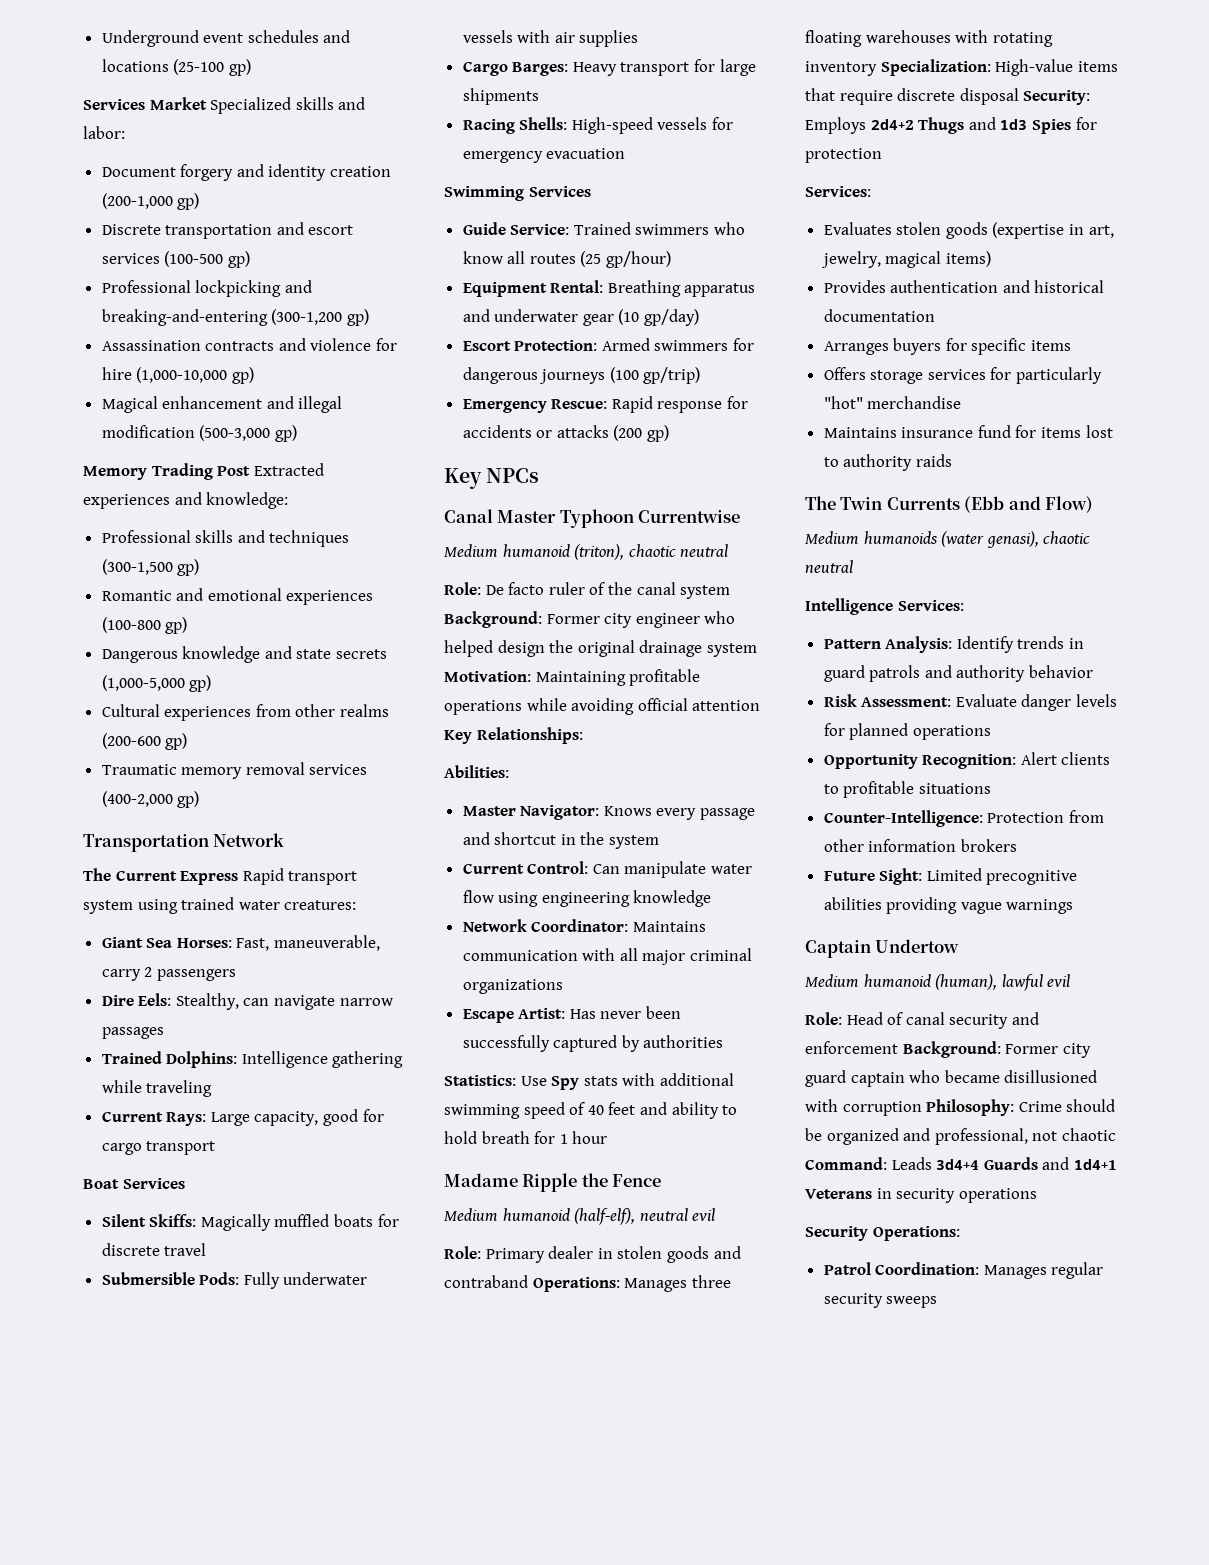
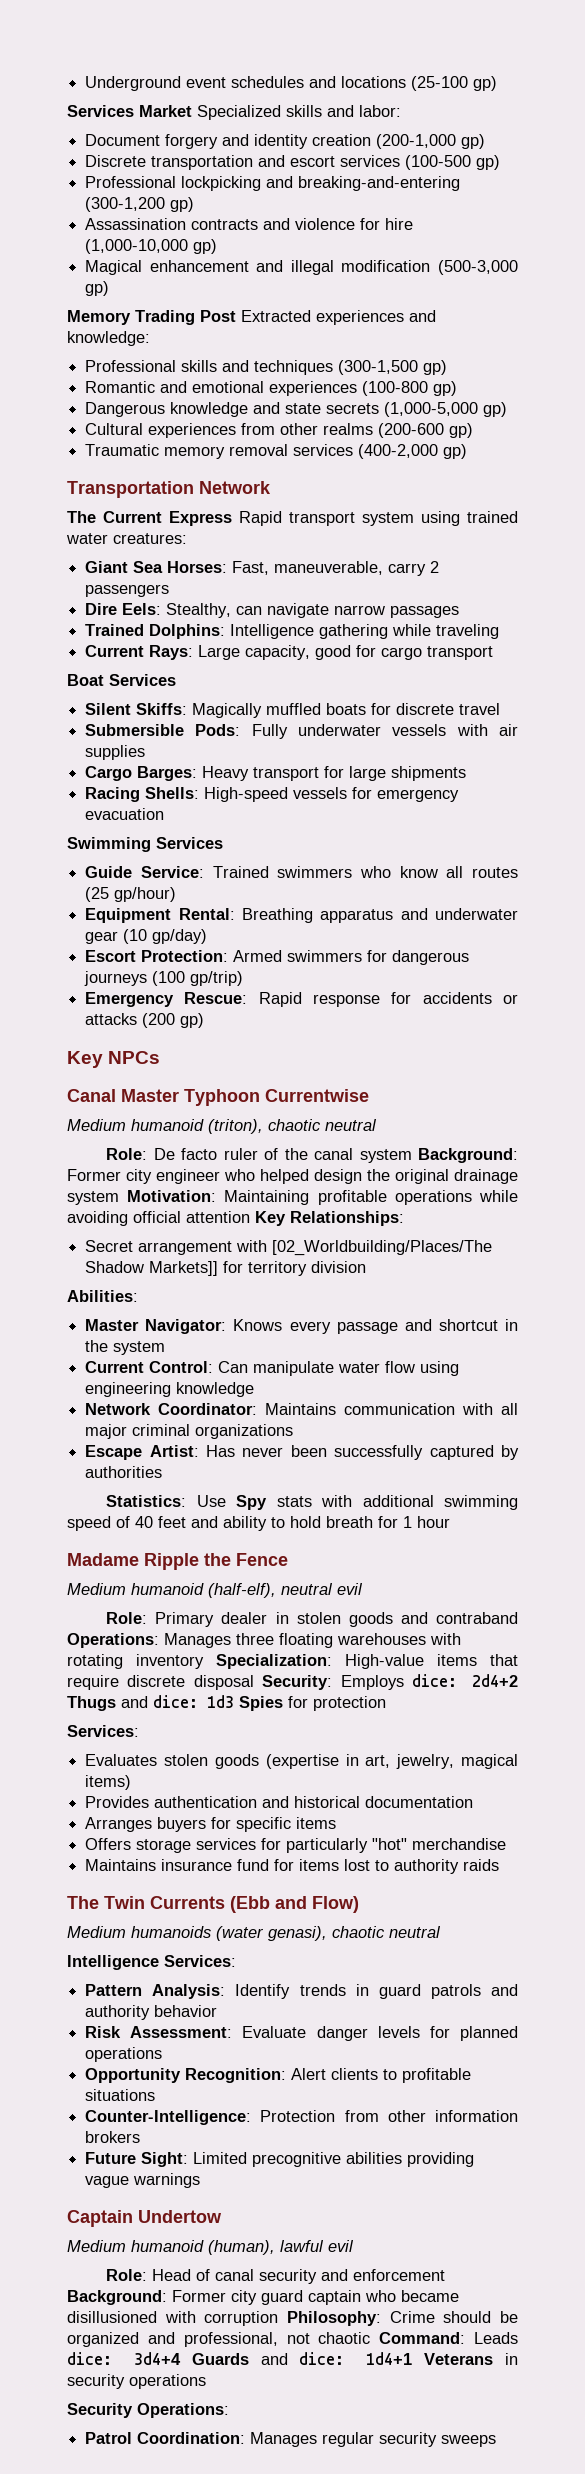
(583, 735) none -> [85,1240,493,1256] [85,1261,367,1276] // Secret arrangement with [02_Worldbuilding/Places/The Shadow Markets]] for territory division
(866, 125) none -> [411,1674,457,1687] dice:
(996, 123) none -> [153,1695,198,1708] dice:
(932, 1163) none -> [67,2352,112,2365] dice:
(1070, 1163) none -> [299,2352,345,2365] dice:

